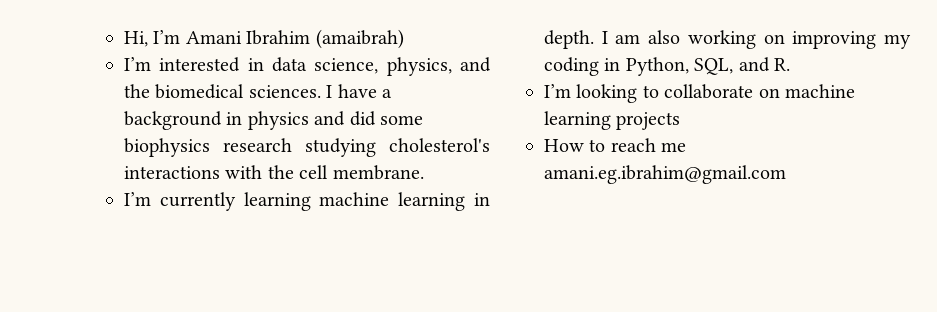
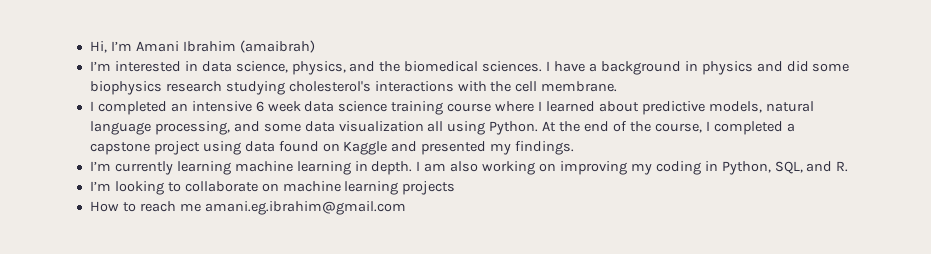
(424, 172) none -> [89,101,814,115] [89,121,795,135] [89,141,575,155] // I completed an intensive 6 week data science training course where I learned about predictive models, natural language processing, and some data visualization all using Python. At the end of the course, I completed a capstone project using data found on Kaggle and presented my findings.

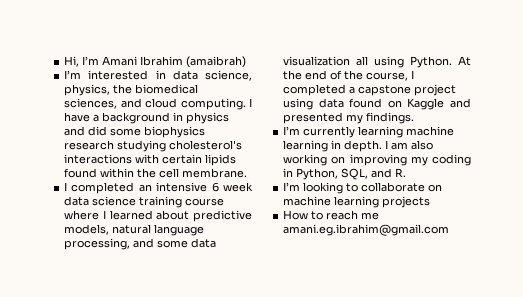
[349,61,376,72] and -> (111, 90) none
[482,61,543,72] sciences. -> [64,98,246,110] sciences, and cloud computing.
(487, 86) none -> [162,154,237,166] [64,168,135,178] certain lipids found within

